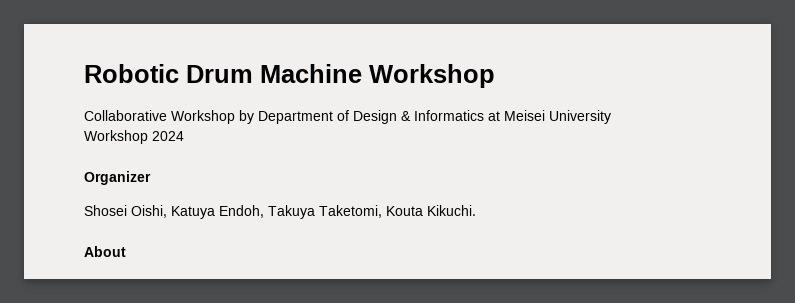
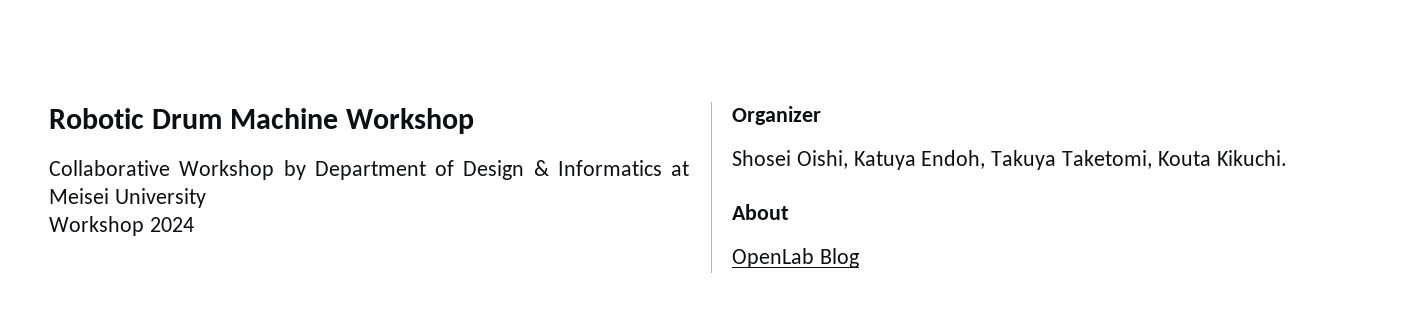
(126, 251) none -> [732,248,859,268] // OpenLab Blog

